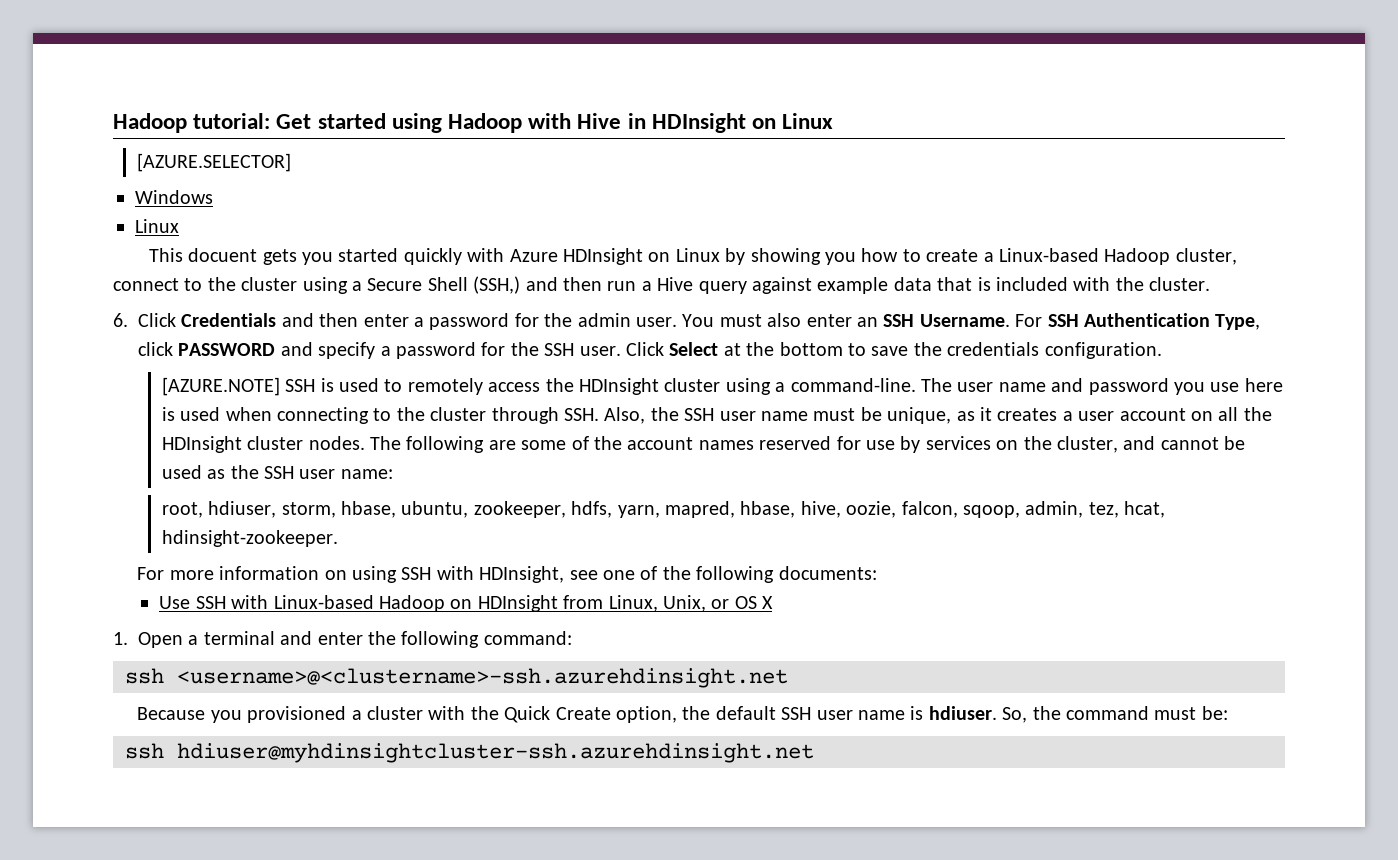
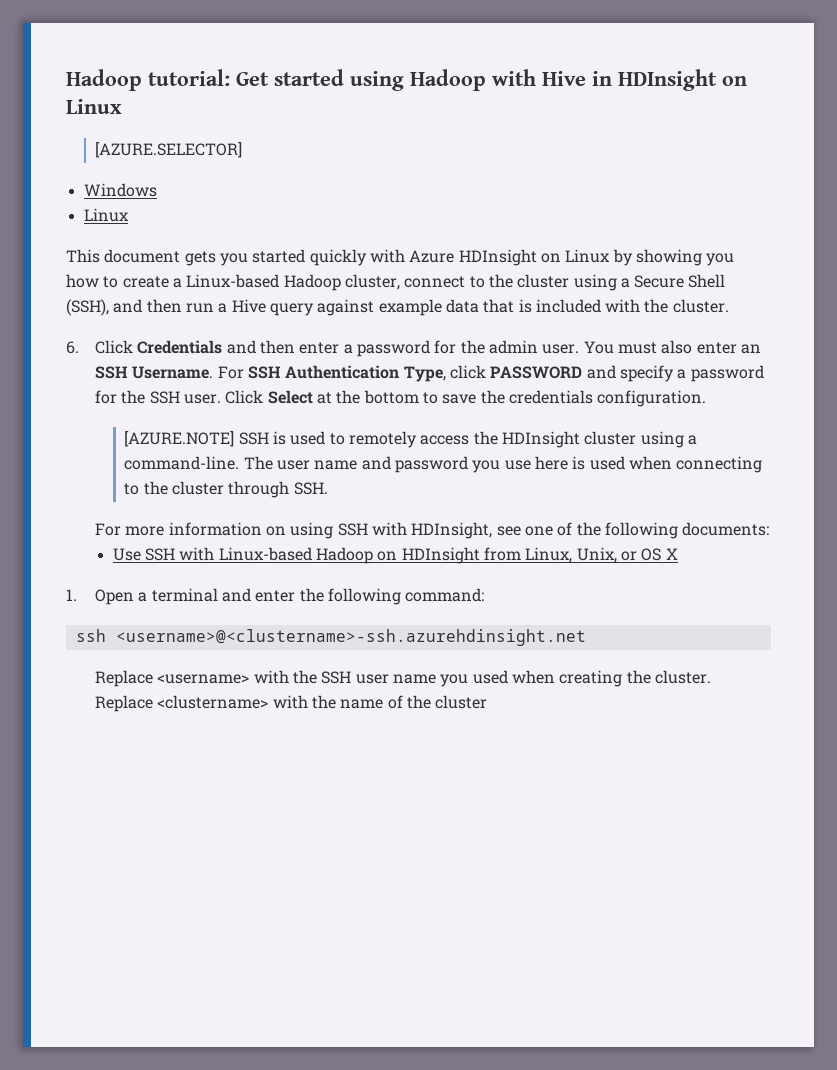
[188,248,258,262] docuent -> [104,249,181,263] document
[473,276,521,294] (SSH,) -> [66,299,109,316] (SSH),
[604,407,1272,424] [161,436,1246,453] [161,465,393,479] [161,501,1166,518] [161,530,338,547] Also, the SSH user name must be unique, as it creates a user account on all the HDInsight cluster nodes. The following are some of the account names reserved for use by services on the cluster, and cannot be used as the SSH user name: // root, hdiuser, storm, hbase, ubuntu, zookeeper, hdfs, yarn, mapred, hbase, hive, oozie, falcon, sqoop, admin, tez, hcat, hdinsight-zookeeper. -> (328, 488) none
[137,706,1228,723] [125,743,814,763] Because you provisioned a cluster with the Quick Create option, the default SSH user name is hdiuser. So, the command must be: // ssh hdiuser@myhdinsightcluster-ssh.azurehdinsight.net -> [95,670,711,687] [95,695,488,712] Replace <username> with the SSH user name you used when creating the cluster. Replace <clustername> with the name of the cluster

